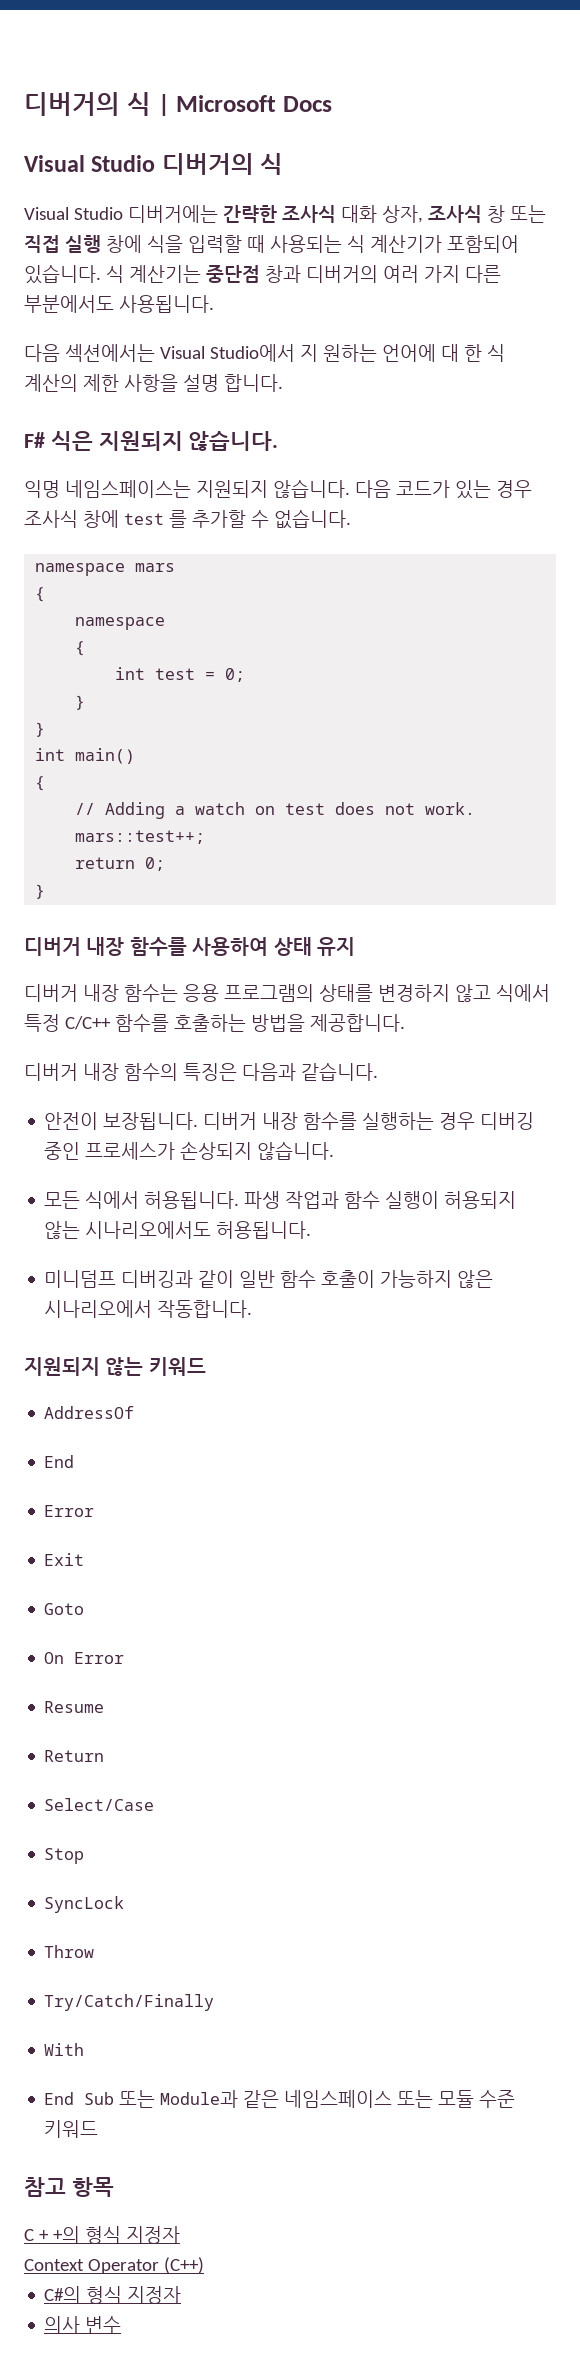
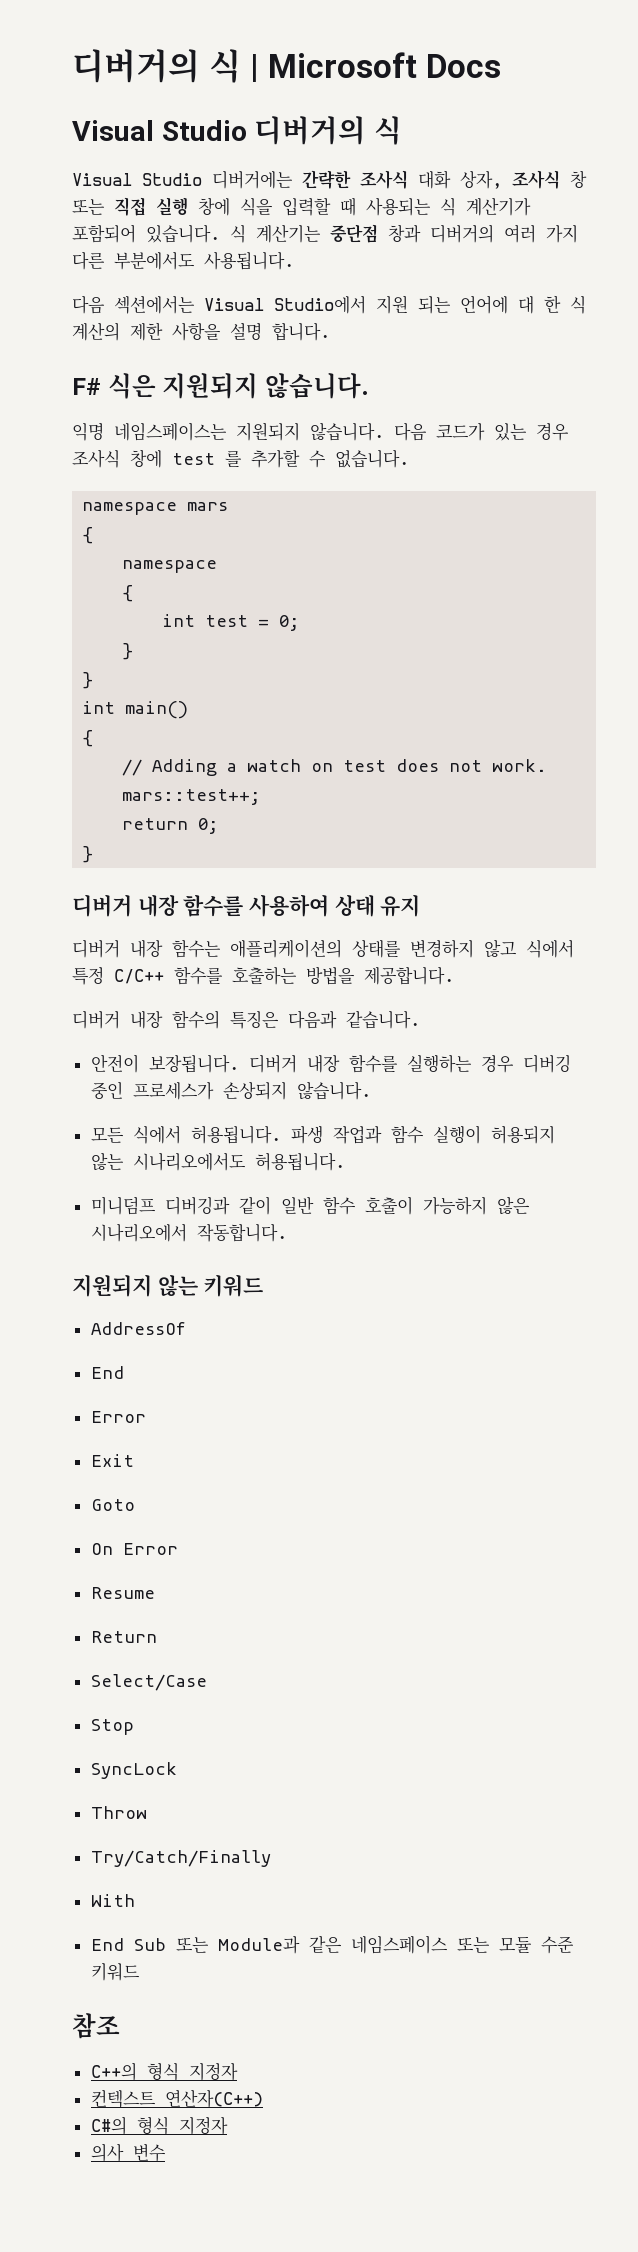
[299,344,377,362] 지 원하는 -> [376,295,451,314] 지원 되는
[182,984,314,1002] 응용 프로그램의 -> [230,939,342,958] 애플리케이션의
[24,2177,114,2197] [24,2226,180,2244] [24,2257,204,2274] 참고 항목 // C + +의 형식 지정자 // Context Operator (C++) -> [72,2013,120,2039] [90,2062,238,2081] [90,2089,263,2108] 참조 // C++의 형식 지정자 // 컨텍스트 연산자(C++)

